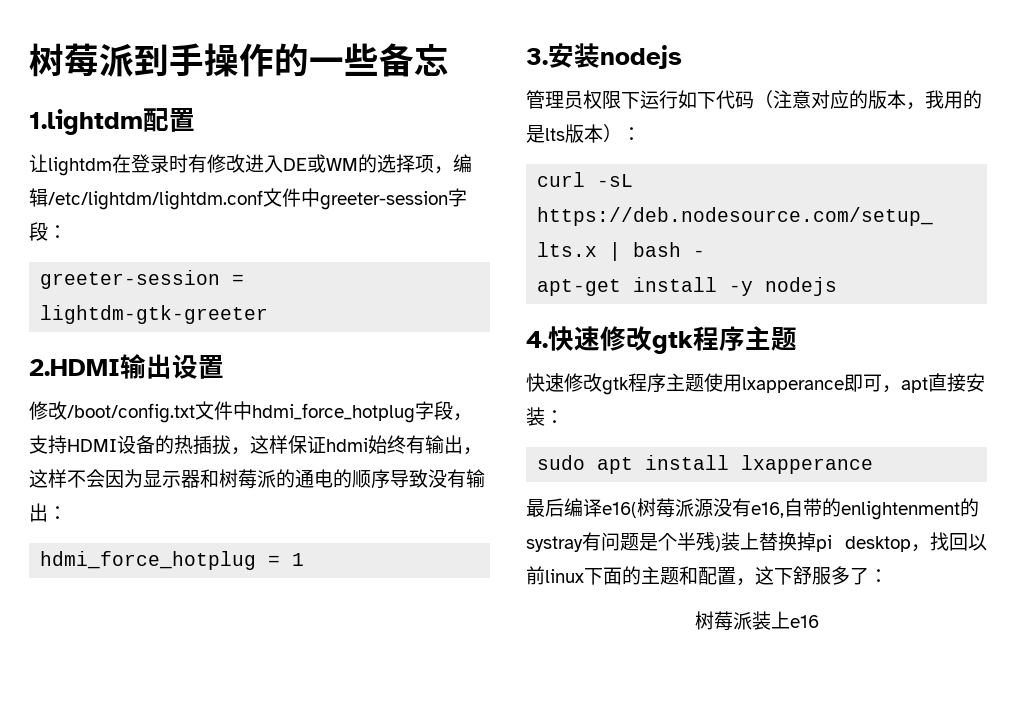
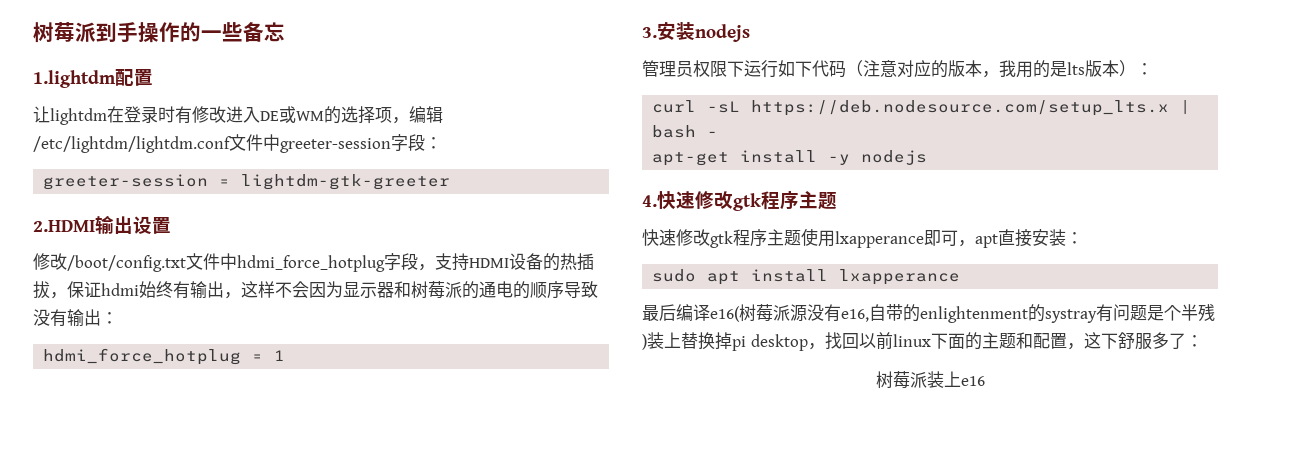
[250,435,288,454] 这样 -> (67, 295) none

